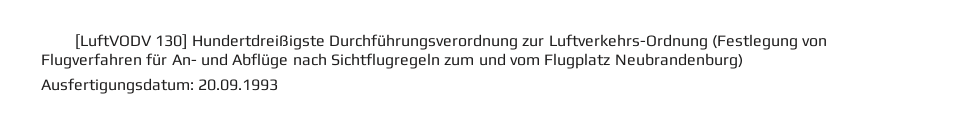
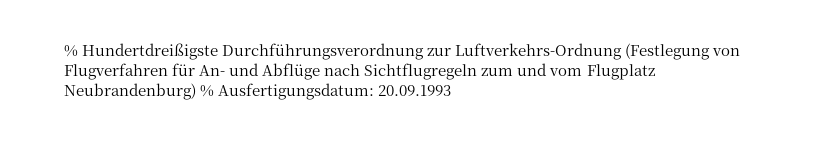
[74,34,188,50] [LuftVODV 130] -> [64,45,78,57] %
(743, 61) // -> [200,85,215,97] %

